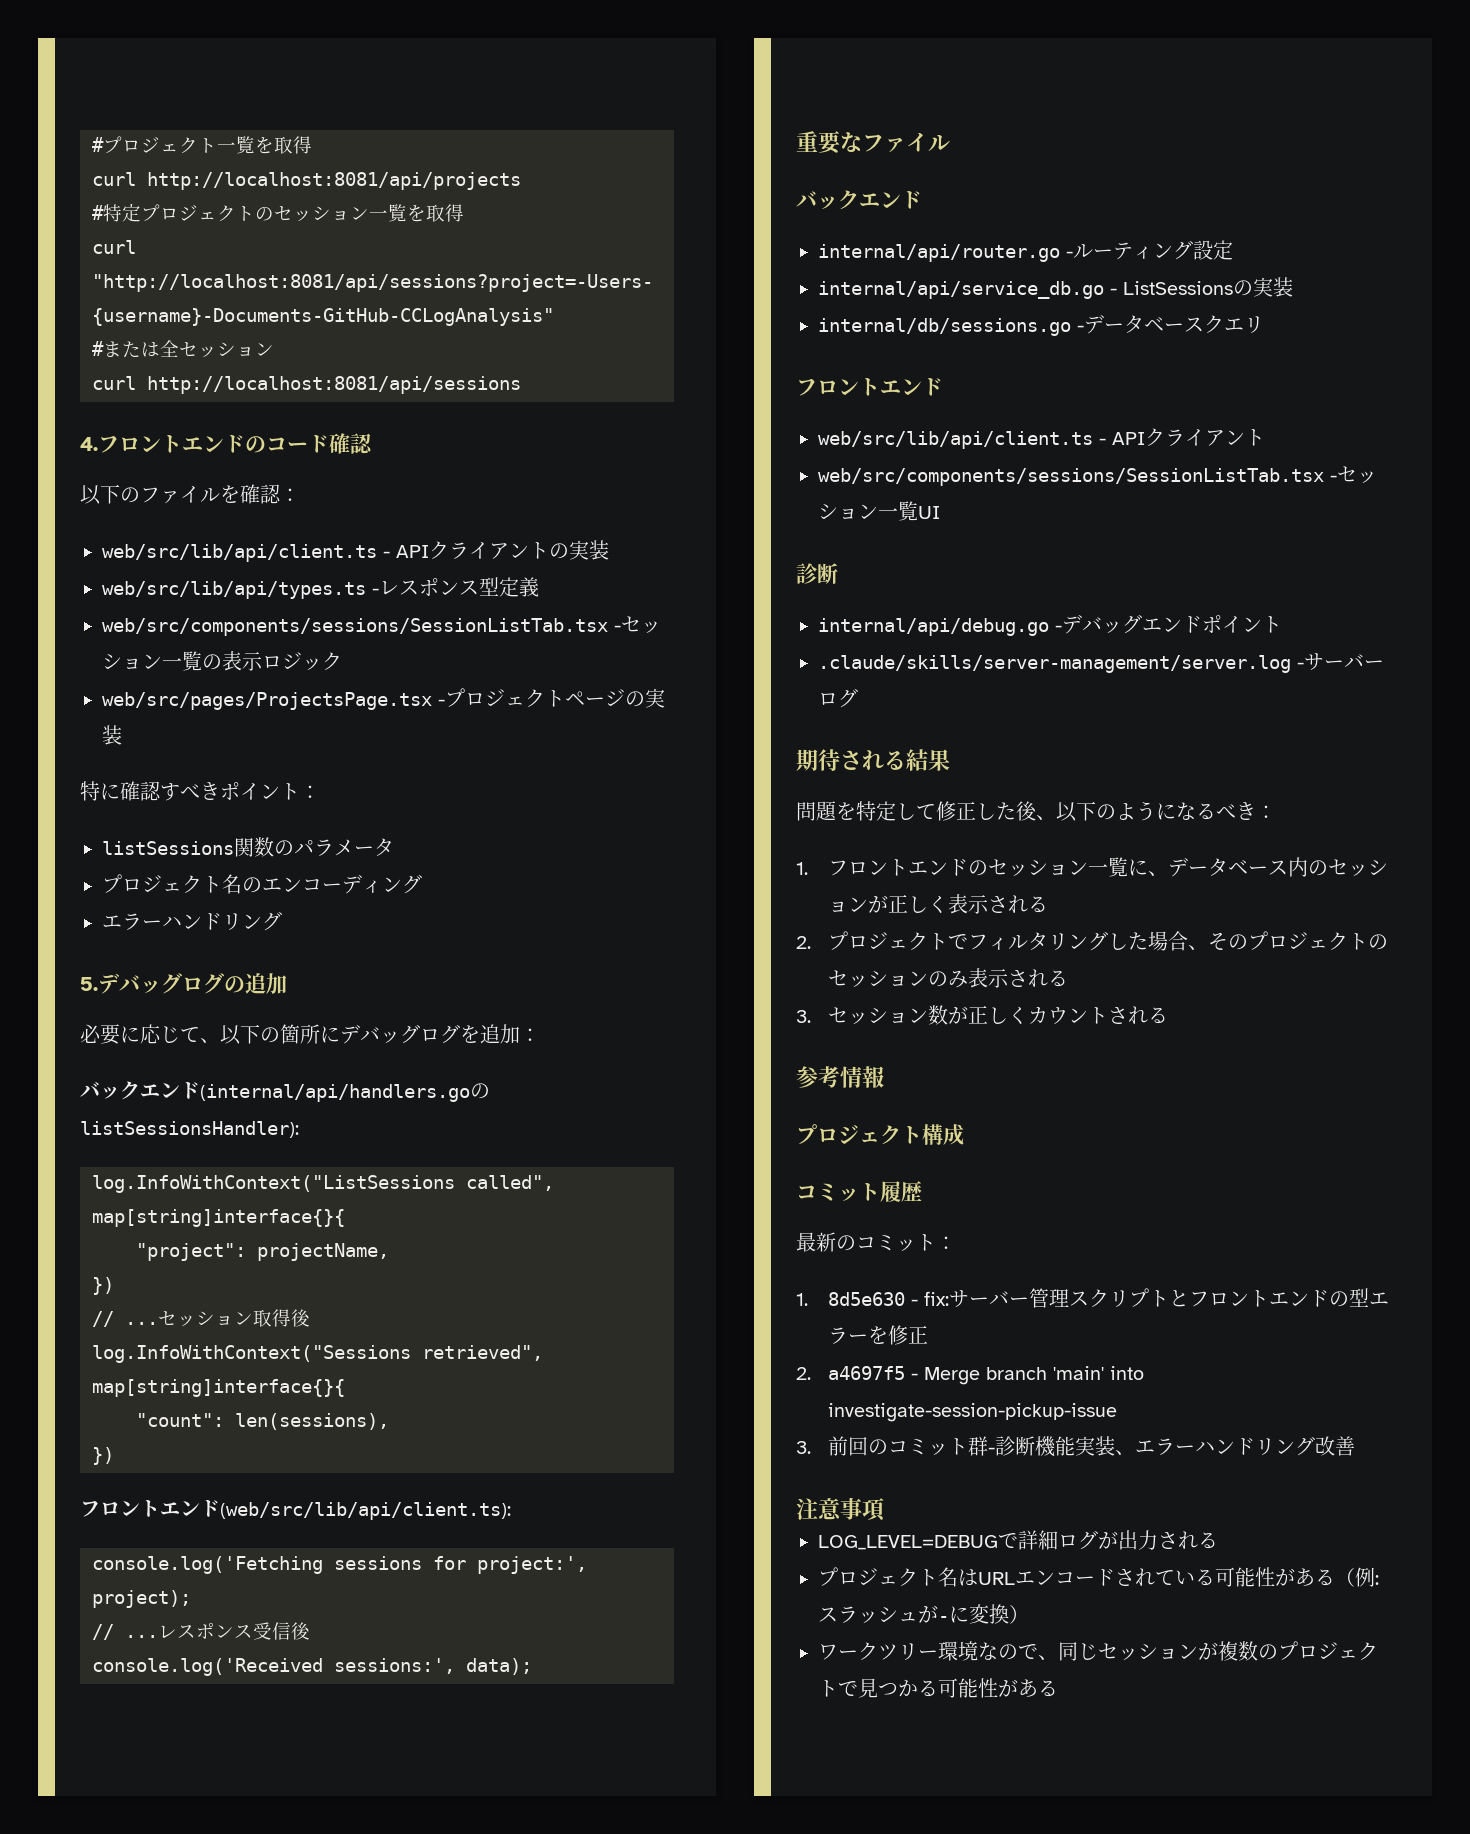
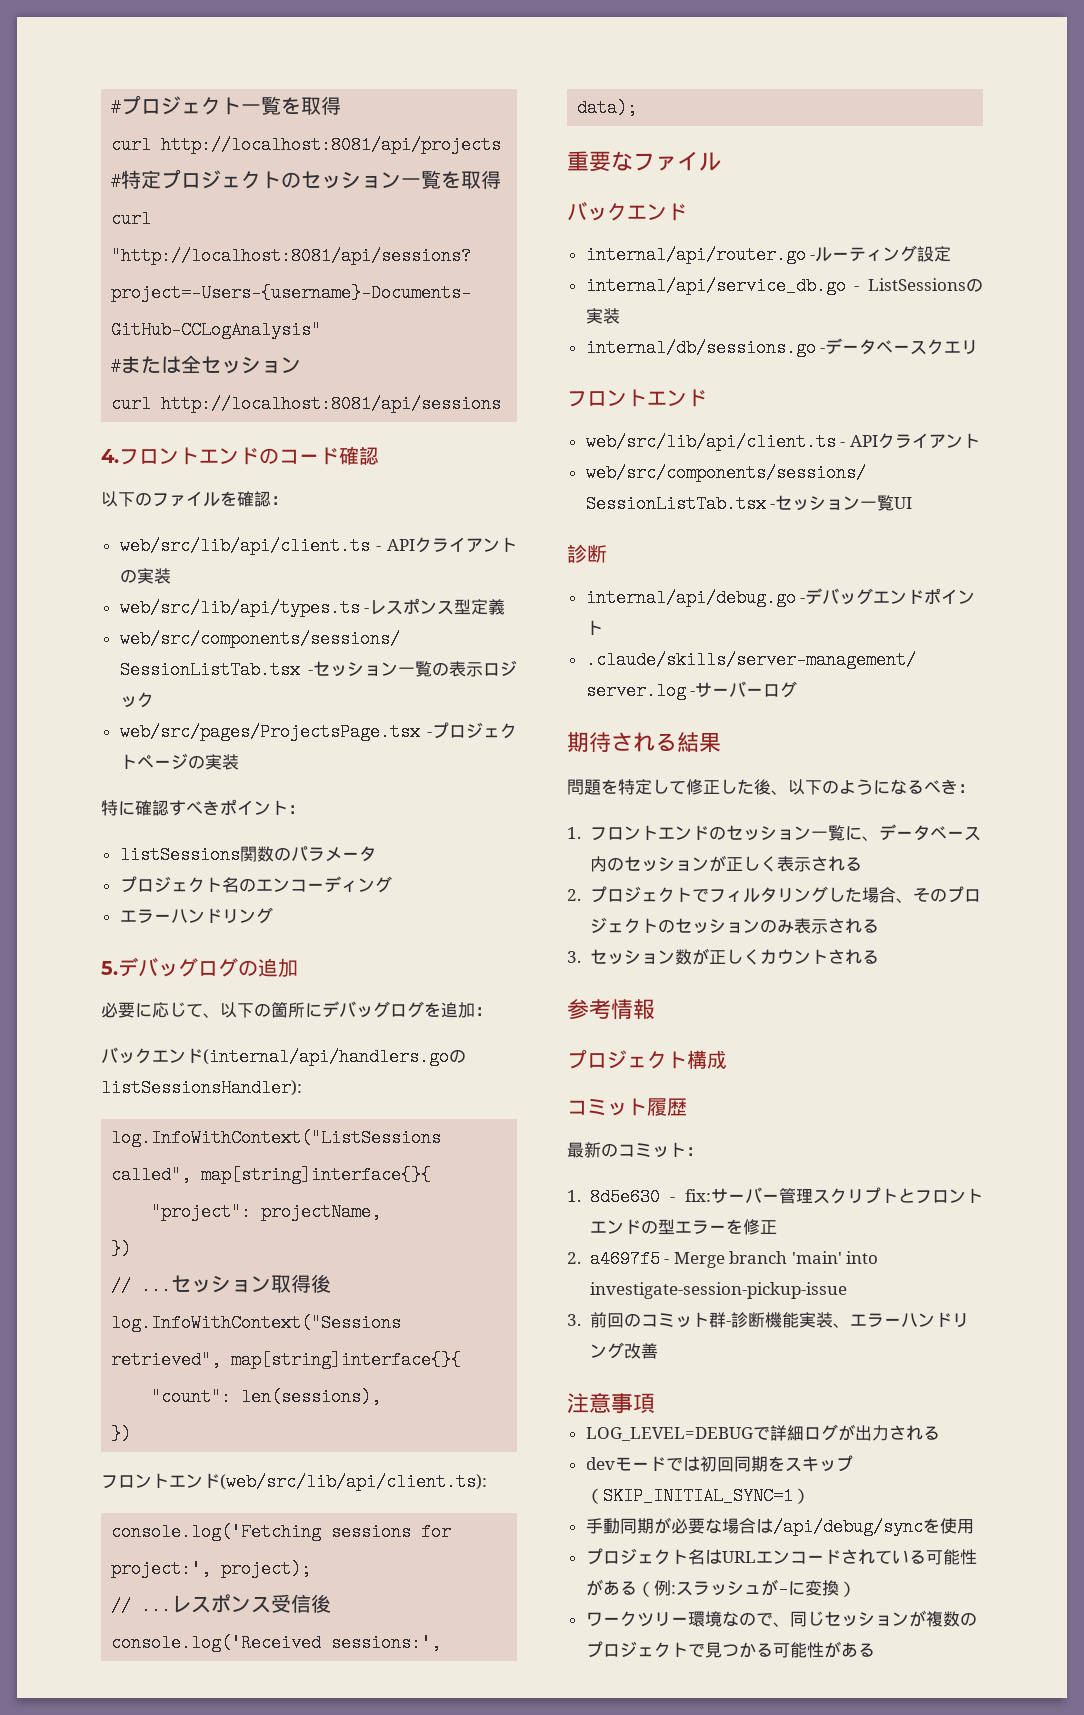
(1218, 1540) none -> [585,1455,853,1472] [585,1487,810,1505] [585,1517,974,1536] // devモードでは初回同期をスキップ（SKIP_INITIAL_SYNC=1） // 手動同期が必要な場合は/api/debug/syncを使用

